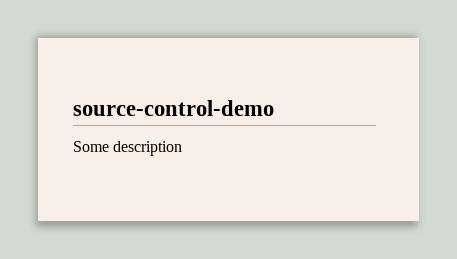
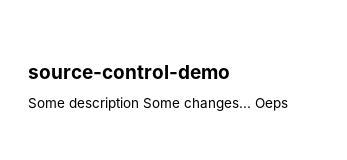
(183, 148) none -> [143,98,288,111] Some changes... Oeps

